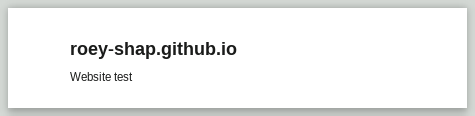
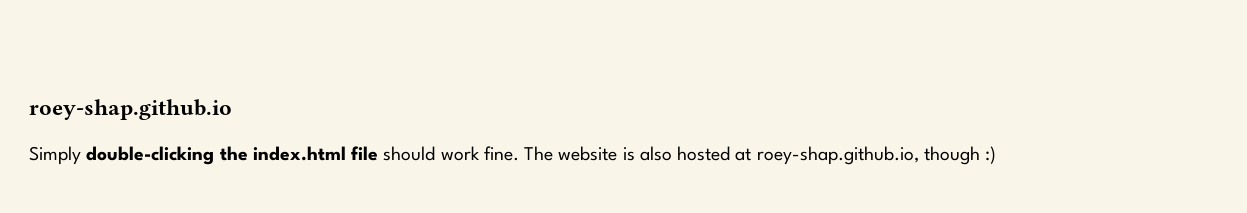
[70,72,134,81] Website test -> [29,146,997,165] Simply double-clicking the index.html file should work fine. The website is also hosted at roey-shap.github.io, though :)

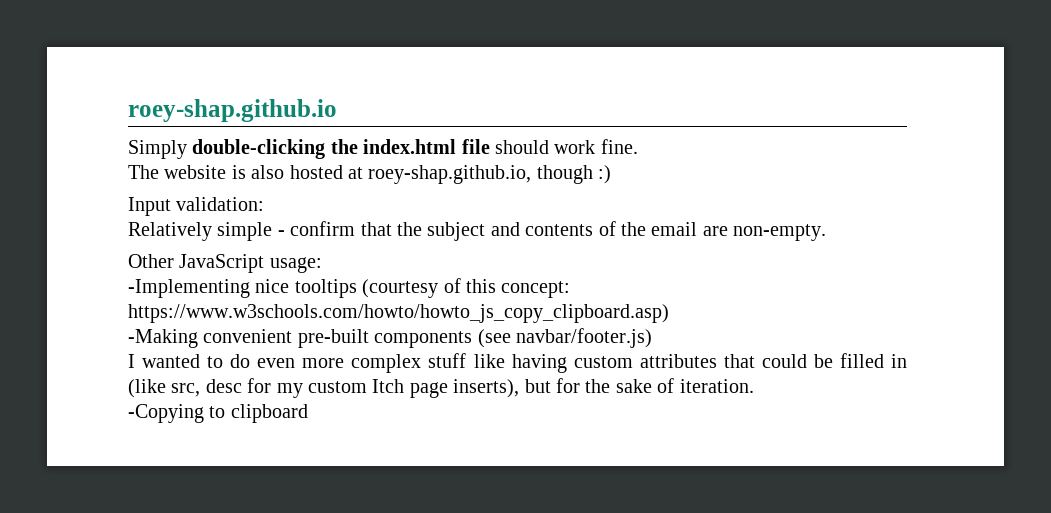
(519, 153) none -> (638, 146) //
(997, 155) none -> [128,197,265,216] [128,221,827,241] [128,254,322,273] [128,278,571,298] [128,304,669,323] [128,328,652,348] [128,353,907,373] [128,378,754,398] [128,404,308,423] // Input validation: // Relatively simple - confirm that the subject and contents of the email are non-empty. // Other JavaScript usage: // -Implementing nice tooltips (courtesy of this concept: https://www.w3schools.com/howto/howto_js_copy_clipboard.asp) // -Making convenient pre-built components (see navbar/footer.js) // I wanted to do even more complex stuff like having custom attributes that could be filled in (like src, desc for my custom Itch page inserts), but for the sake of iteration. // -Copying to clipboard

